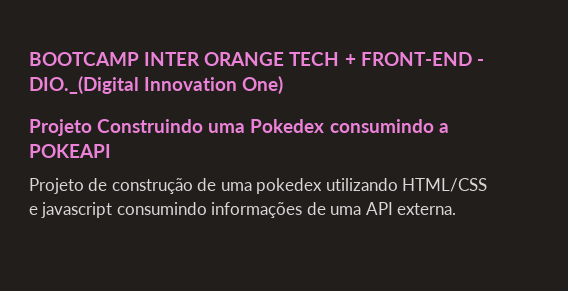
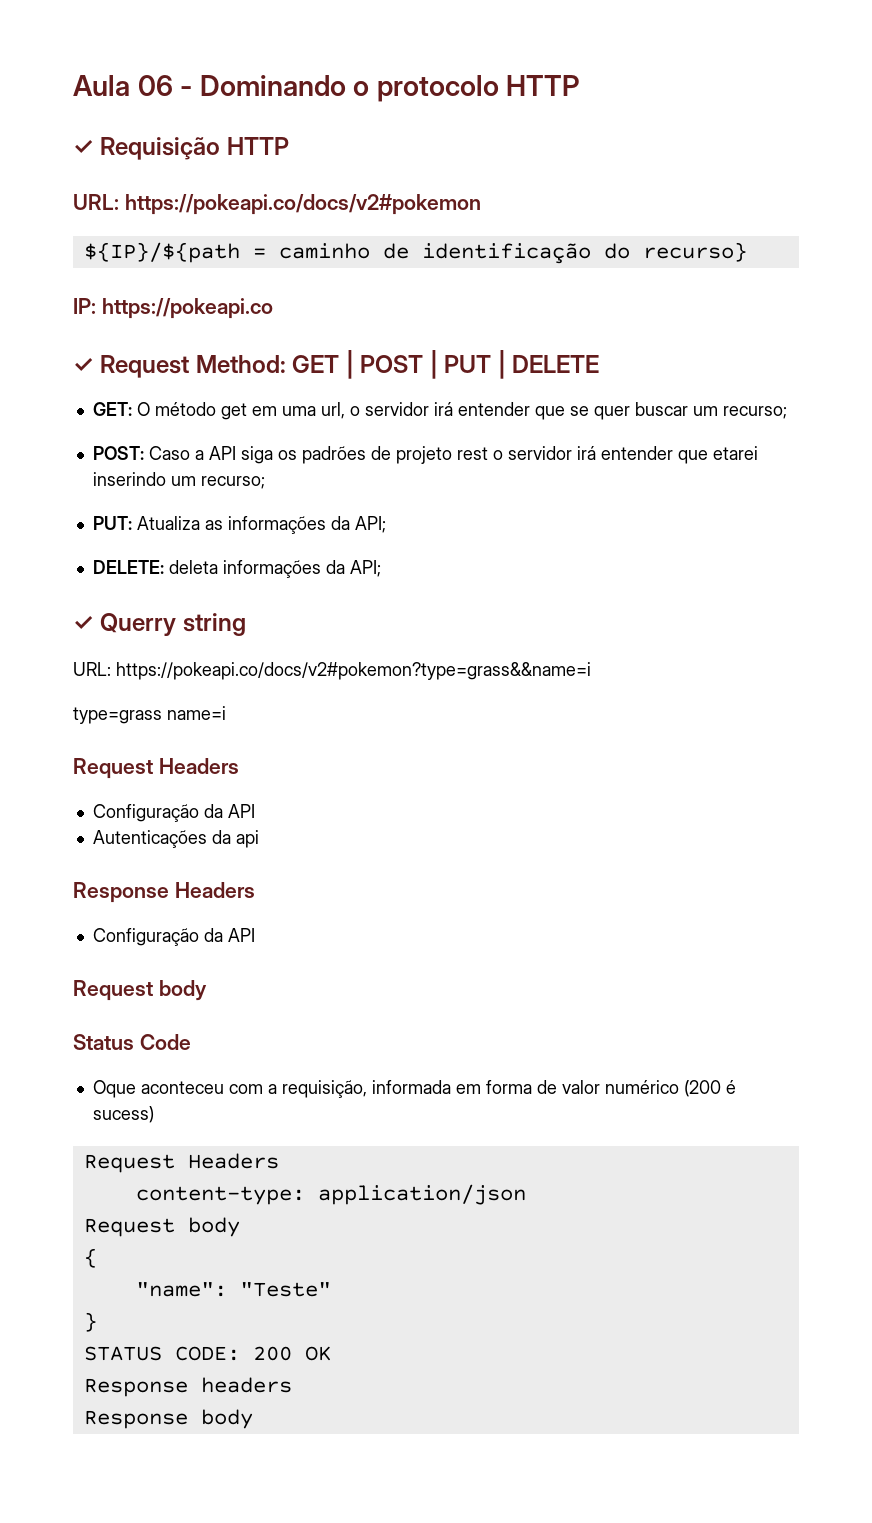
[29,52,484,66] [29,76,284,94] [29,119,449,136] [29,144,111,158] [29,178,488,194] [29,202,457,218] BOOTCAMP INTER ORANGE TECH + FRONT-END - DIO._(Digital Innovation One) // Projeto Construindo uma Pokedex consumindo a POKEAPI // Projeto de construção de uma pokedex utilizando HTML/CSS e javascript consumindo informações de uma API externa. -> [73,75,581,102] [73,137,289,160] [73,194,481,215] [83,242,747,264] [73,298,273,319] [73,350,600,379] [92,402,787,420] [92,446,758,464] [92,472,265,489] [92,516,386,534] [92,560,381,578] [73,613,246,636] [73,662,591,680] [73,706,226,724] [73,758,239,779] [92,804,255,822] [92,830,259,848] [73,882,255,903] [92,928,255,946] [73,980,207,1001] [73,1034,191,1050] [92,1080,736,1098] [92,1106,154,1123] [83,1153,279,1173] [135,1184,526,1205] [83,1217,240,1237] [83,1248,97,1268] [135,1282,331,1297] [83,1312,97,1332] [83,1346,331,1361] [83,1377,292,1397] [83,1409,253,1429] Aula 06 - Dominando o protocolo HTTP // ✓ Requisição HTTP // URL: https://pokeapi.co/docs/v2#pokemon // ${IP}/${path = caminho de identificação do recurso} // IP: https://pokeapi.co // ✓ Request Method: GET | POST | PUT | DELETE // GET: O método get em uma url, o servidor irá entender que se quer buscar um recurso; // POST: Caso a API siga os padrões de projeto rest o servidor irá entender que etarei inserindo um recurso; // PUT: Atualiza as informações da API; // DELETE: deleta informações da API; // ✓ Querry string // URL: https://pokeapi.co/docs/v2#pokemon?type=grass&&name=i // type=grass name=i // Request Headers // Configuração da API // Autenticações da api // Response Headers // Configuração da API // Request body // Status Code // Oque aconteceu com a requisição, informada em forma de valor numérico (200 é sucess) // Request Headers // content-type: application/json // Request body // { // "name": "Teste" // } // STATUS CODE: 200 OK // Response headers // Response body

